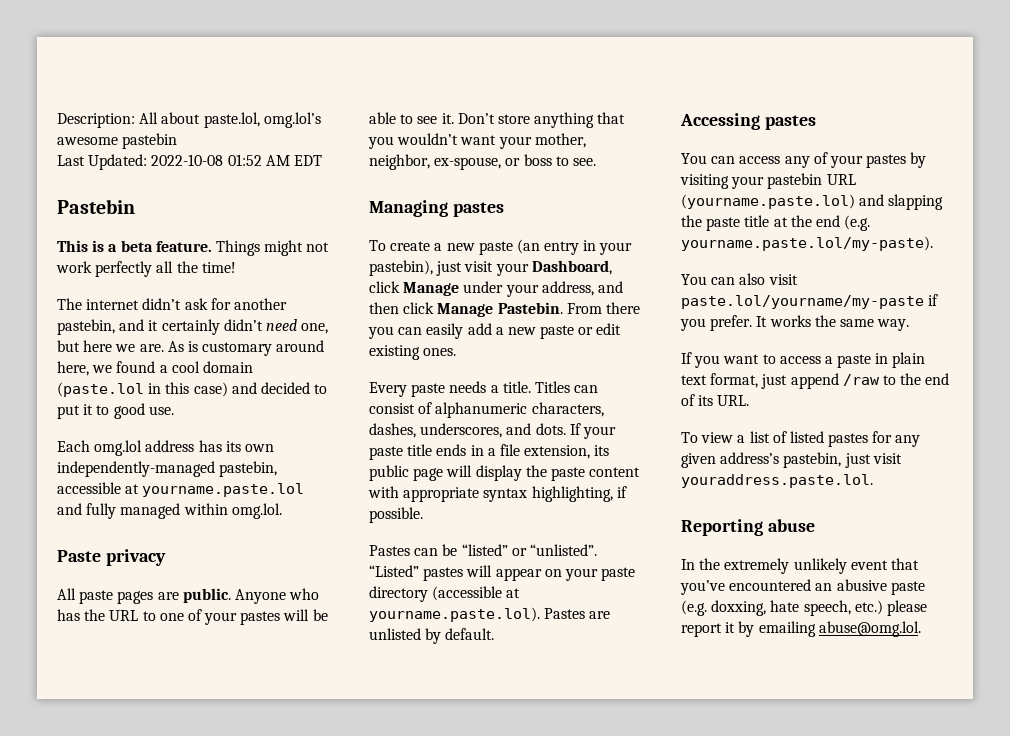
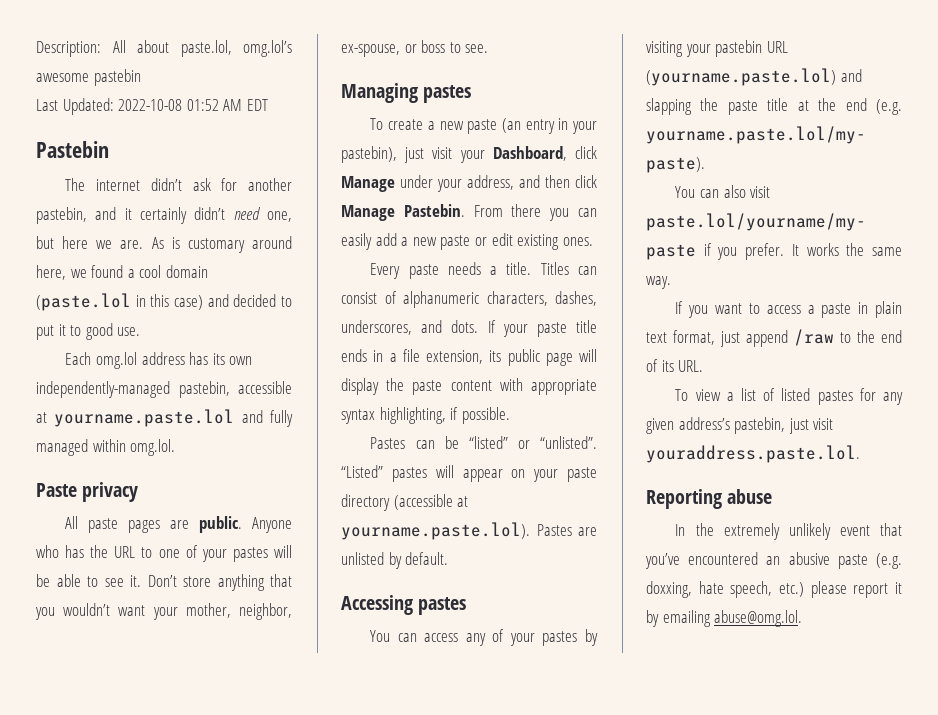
[57,240,330,256] [56,261,236,277] // This is a beta feature. Things might not work perfectly all the time! -> (109, 149) none

